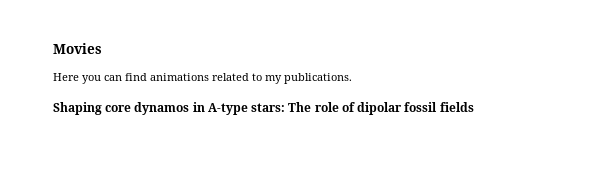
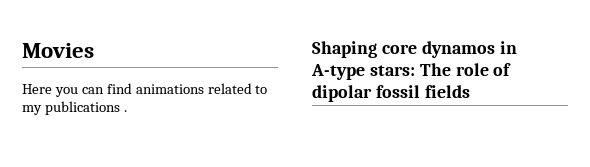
[284,73,352,84] publications. -> [44,101,127,115] publications .

